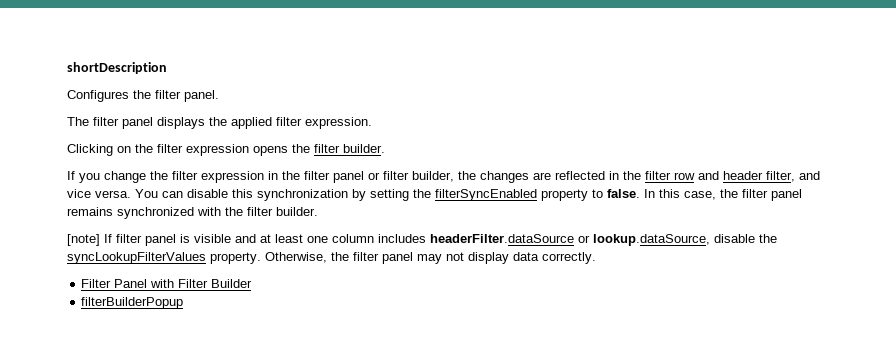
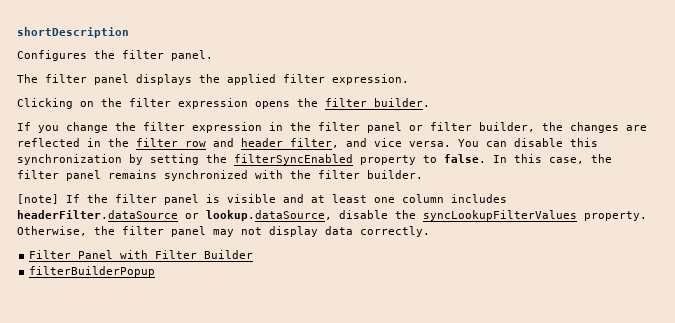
(112, 238) none -> [87,194,108,203] the

